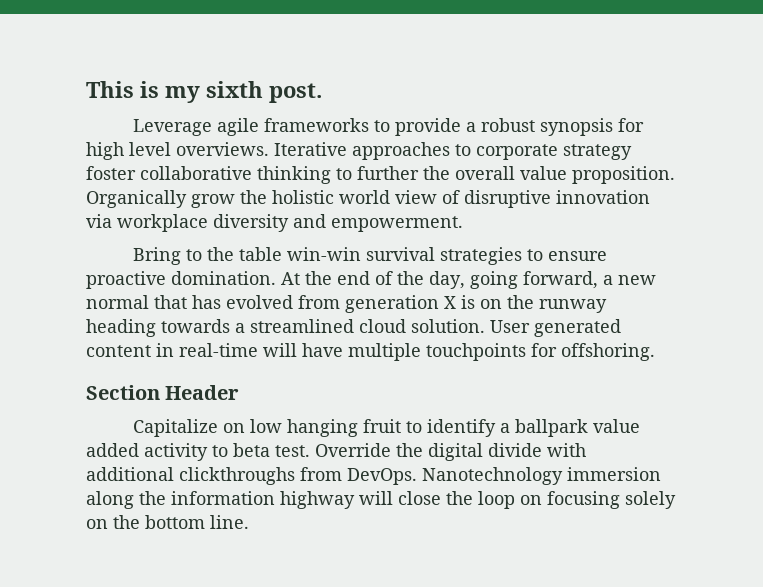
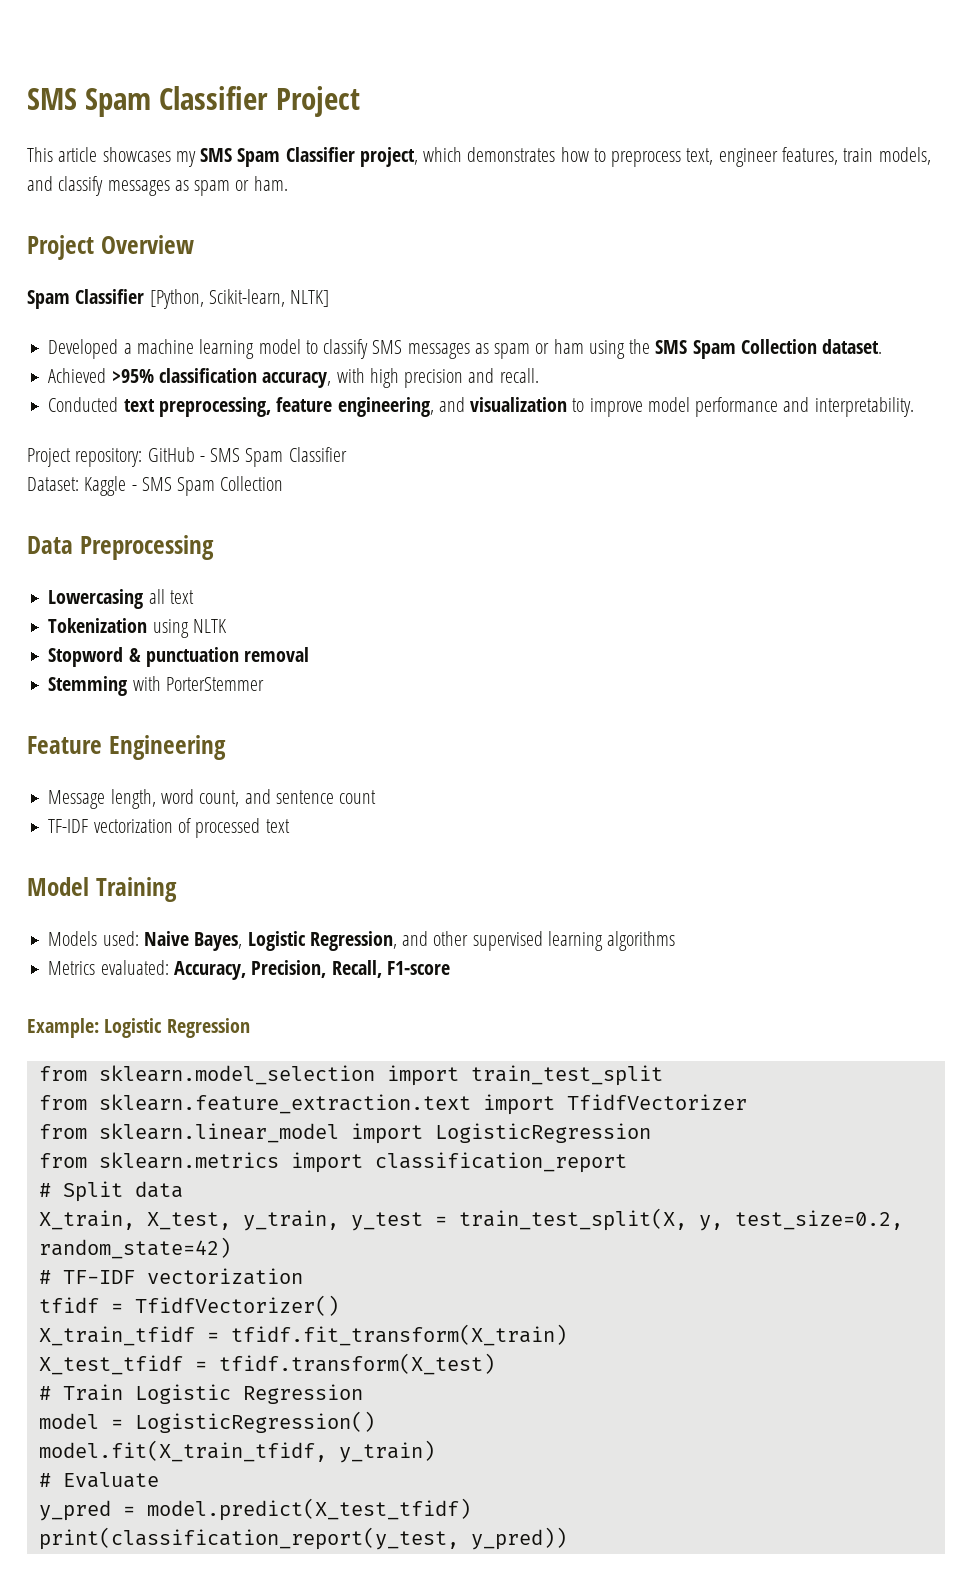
[86,81,322,103] [132,118,644,136] [86,142,632,160] [86,166,675,184] [86,190,650,208] [86,214,463,232] [132,247,607,265] [86,271,656,289] [86,295,607,313] [86,319,621,337] [86,343,655,361] [86,385,240,400] [132,419,640,437] [86,443,586,461] [86,467,661,485] [86,491,676,509] [86,515,249,529] This is my sixth post. // Leverage agile frameworks to provide a robust synopsis for high level overviews. Iterative approaches to corporate strategy foster collaborative thinking to further the overall value proposition. Organically grow the holistic world view of disruptive innovation via workplace diversity and empowerment. // Bring to the table win-win survival strategies to ensure proactive domination. At the end of the day, going forward, a new normal that has evolved from generation X is on the runway heading towards a streamlined cloud solution. User generated content in real-time will have multiple touchpoints for offshoring. // Section Header // Capitalize on low hanging fruit to identify a ballpark value added activity to beta test. Override the digital divide with additional clickthroughs from DevOps. Nanotechnology immersion along the information highway will close the loop on focusing solely on the bottom line. -> [27,86,360,117] [27,147,931,167] [27,176,288,196] [27,235,194,260] [27,289,330,309] [48,339,883,359] [48,368,539,388] [48,397,914,417] [27,447,347,467] [27,476,284,496] [27,535,214,560] [48,589,194,609] [48,618,227,638] [48,647,310,667] [48,676,264,696] [27,735,226,760] [48,789,377,809] [48,818,290,838] [27,877,177,902] [48,931,676,951] [48,960,450,980] [27,1018,250,1038] [38,1065,663,1086] [38,1094,747,1115] [38,1123,651,1144] [38,1152,627,1173] [38,1181,183,1202] [38,1208,903,1231] [38,1237,231,1259] [38,1268,303,1285] [38,1295,339,1316] [38,1324,567,1346] [38,1353,495,1375] [38,1384,363,1404] [38,1411,375,1433] [38,1440,435,1463] [38,1472,159,1488] [38,1498,471,1521] [38,1527,567,1550] SMS Spam Classifier Project // This article showcases my SMS Spam Classifier project, which demonstrates how to preprocess text, engineer features, train models, and classify messages as spam or ham. // Project Overview // Spam Classifier [Python, Scikit-learn, NLTK] // Developed a machine learning model to classify SMS messages as spam or ham using the SMS Spam Collection dataset. // Achieved >95% classification accuracy, with high precision and recall. // Conducted text preprocessing, feature engineering, and visualization to improve model performance and interpretability. // Project repository: GitHub - SMS Spam Classifier // Dataset: Kaggle - SMS Spam Collection // Data Preprocessing // Lowercasing all text // Tokenization using NLTK // Stopword & punctuation removal // Stemming with PorterStemmer // Feature Engineering // Message length, word count, and sentence count // TF-IDF vectorization of processed text // Model Training // Models used: Naive Bayes, Logistic Regression, and other supervised learning algorithms // Metrics evaluated: Accuracy, Precision, Recall, F1-score // Example: Logistic Regression // from sklearn.model_selection import train_test_split // from sklearn.feature_extraction.text import TfidfVectorizer // from sklearn.linear_model import LogisticRegression // from sklearn.metrics import classification_report // # Split data // X_train, X_test, y_train, y_test = train_test_split(X, y, test_size=0.2, random_state=42) // # TF-IDF vectorization // tfidf = TfidfVectorizer() // X_train_tfidf = tfidf.fit_transform(X_train) // X_test_tfidf = tfidf.transform(X_test) // # Train Logistic Regression // model = LogisticRegression() // model.fit(X_train_tfidf, y_train) // # Evaluate // y_pred = model.predict(X_test_tfidf) // print(classification_report(y_test, y_pred))

